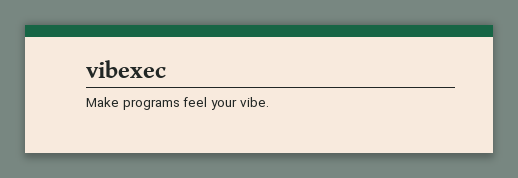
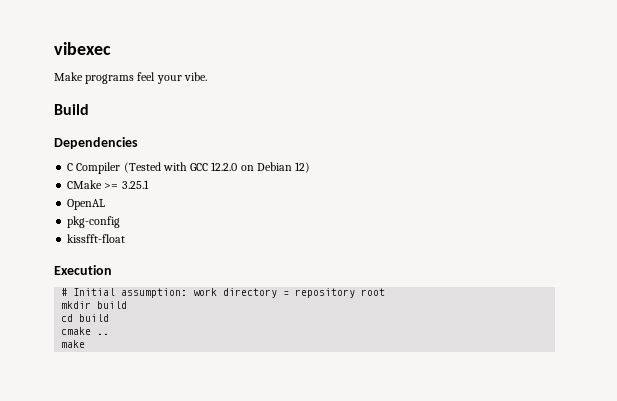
(269, 102) none -> [54,104,89,115] [54,137,138,149] [67,162,311,174] [67,180,149,189] [67,199,106,210] [67,216,121,228] [67,234,126,243] [54,265,112,275] [61,288,386,298] [61,301,128,309] [61,314,110,322] [61,327,110,335] [61,340,86,348] // Build // Dependencies // C Compiler (Tested with GCC 12.2.0 on Debian 12) // CMake >= 3.25.1 // OpenAL // pkg-config // kissfft-float // Execution // # Initial assumption: work directory = repository root // mkdir build // cd build // cmake .. // make

